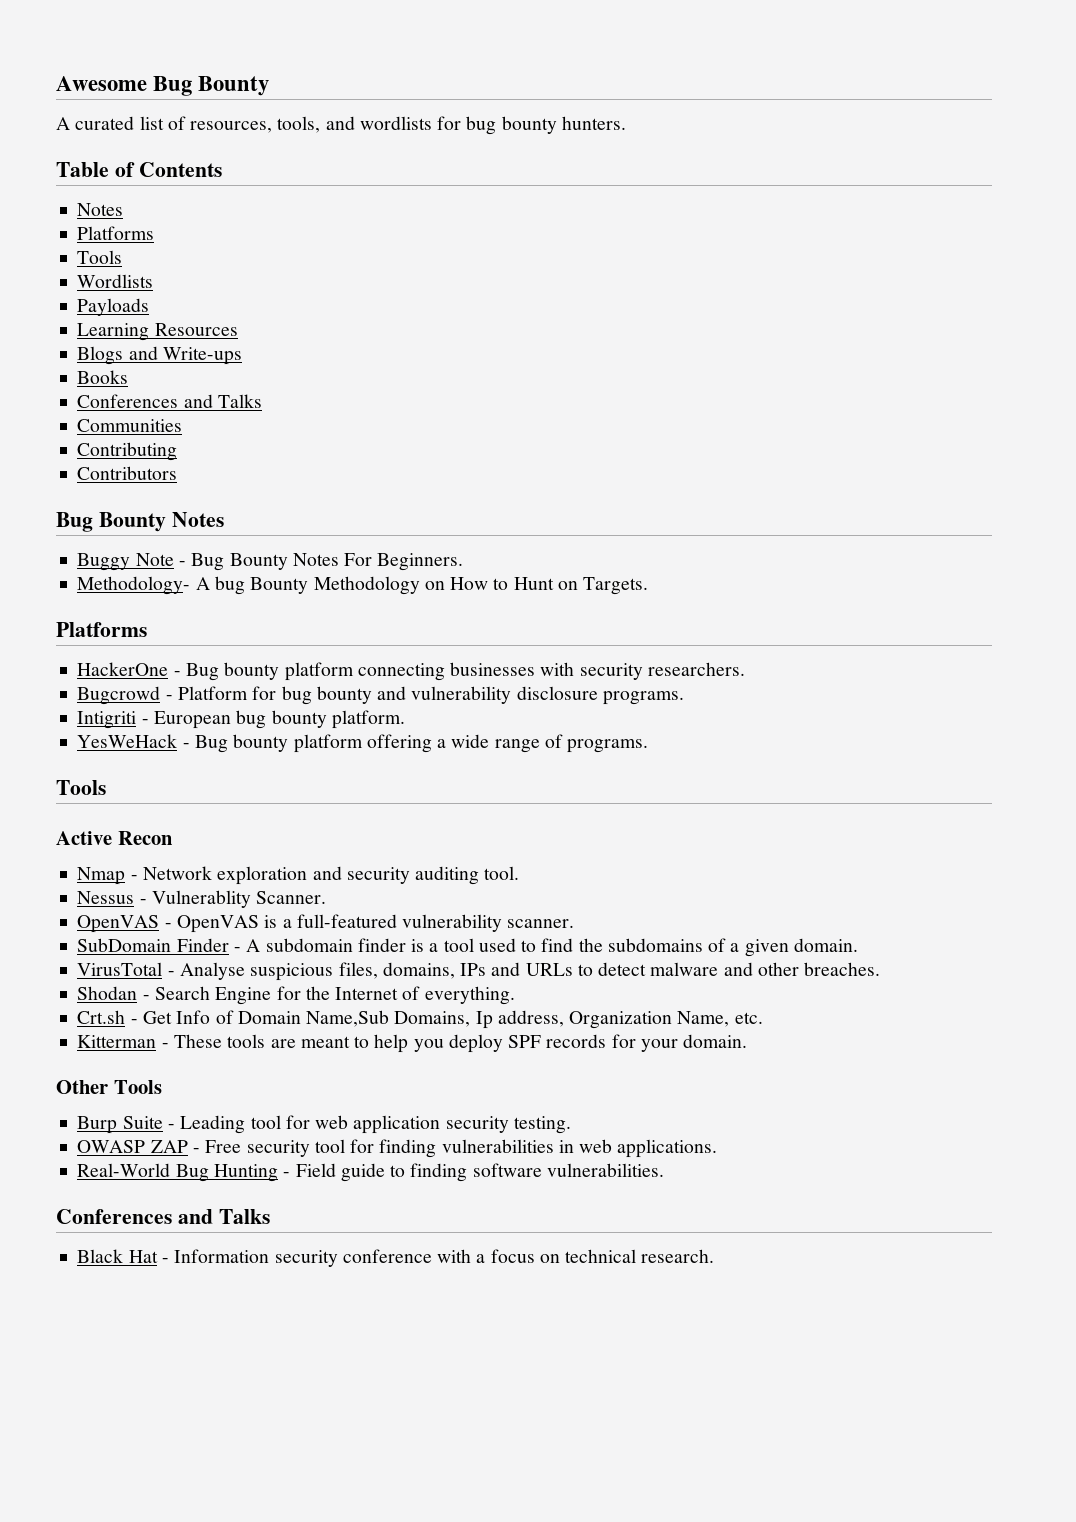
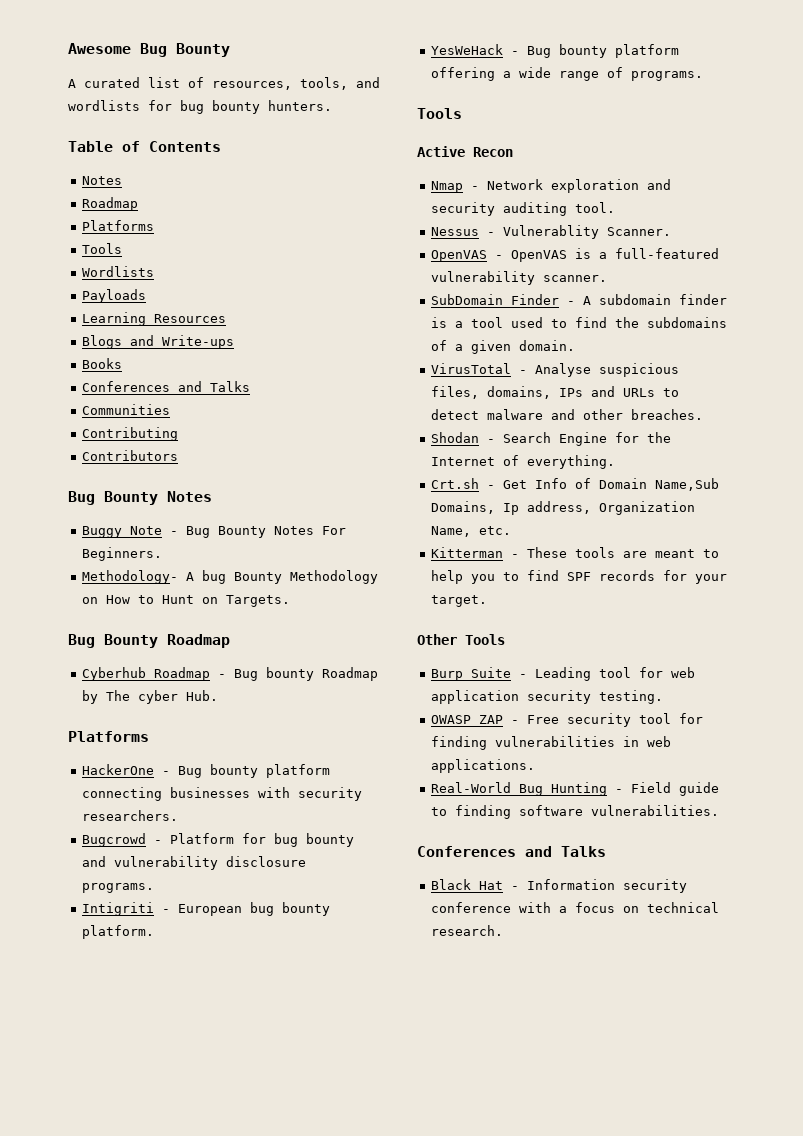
(124, 209) none -> [82,197,139,211] // Roadmap
(649, 586) none -> [68,634,230,648] [82,667,379,681] [82,690,219,704] // Bug Bounty Roadmap // Cyberhub Roadmap - Bug bounty Roadmap by The cyber Hub.
[448,1034,503,1053] deploy -> [503,570,560,581] to find
[683,1034,748,1048] domain. -> [431,595,488,607] target.

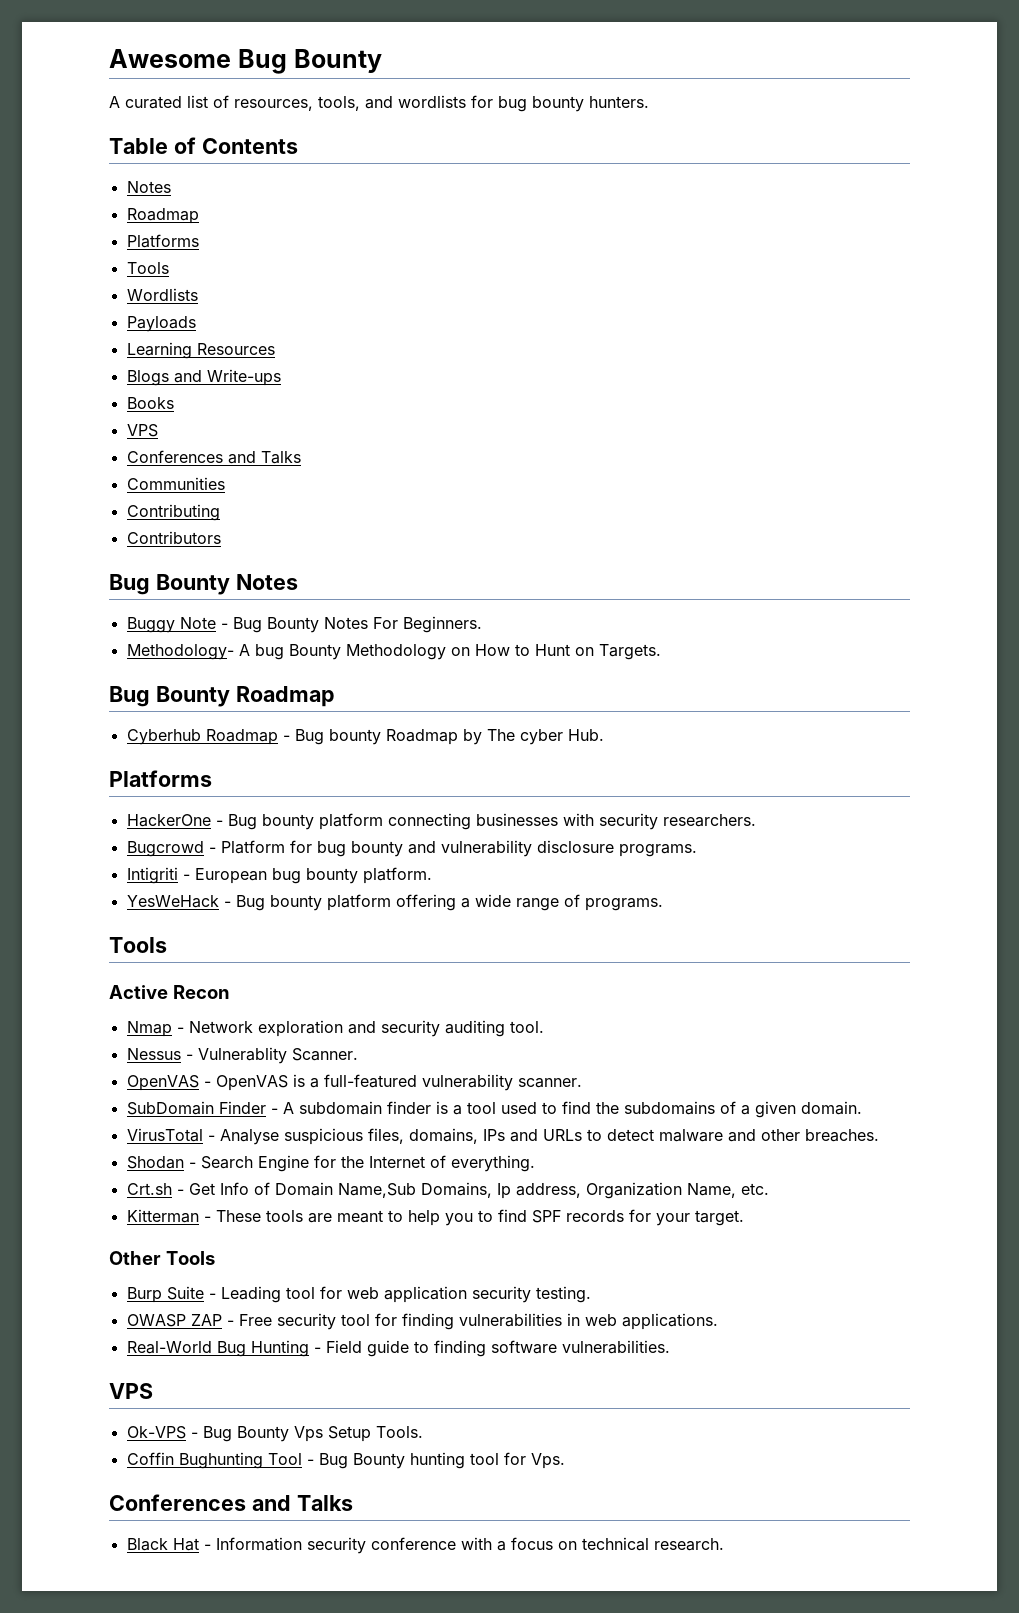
(123, 363) none -> [126,424,158,437] // VPS
(720, 810) none -> [109,1383,153,1399] [126,1426,423,1442] [126,1452,565,1469] // VPS // Ok-VPS - Bug Bounty Vps Setup Tools. // Coffin Bughunting Tool - Bug Bounty hunting tool for Vps.

